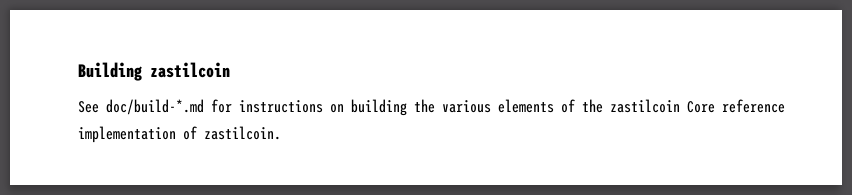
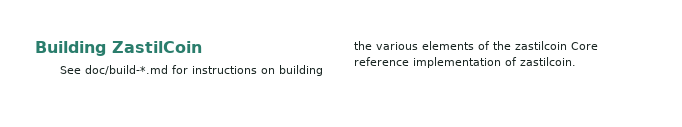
[150,62,230,78] zastilcoin -> [112,41,202,53] ZastilCoin

